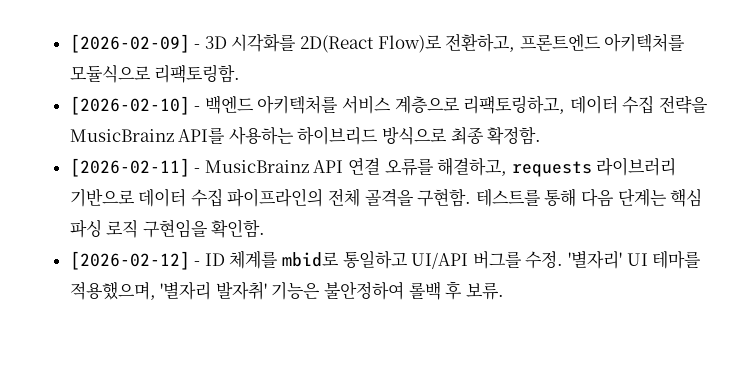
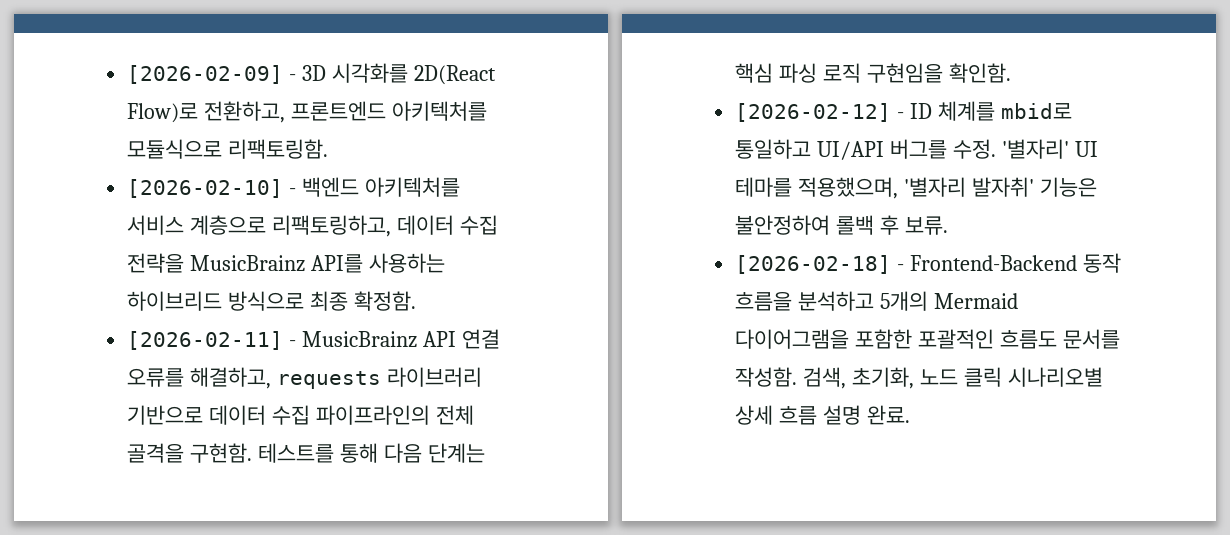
(504, 291) none -> [735,253,1122,274] [735,291,1019,311] [735,329,1120,349] [735,367,1103,389] [735,405,911,425] // [2026-02-18] - Frontend-Backend 동작 흐름을 분석하고 5개의 Mermaid 다이어그램을 포함한 포괄적인 흐름도 문서를 작성함. 검색, 초기화, 노드 클릭 시나리오별 상세 흐름 설명 완료.

